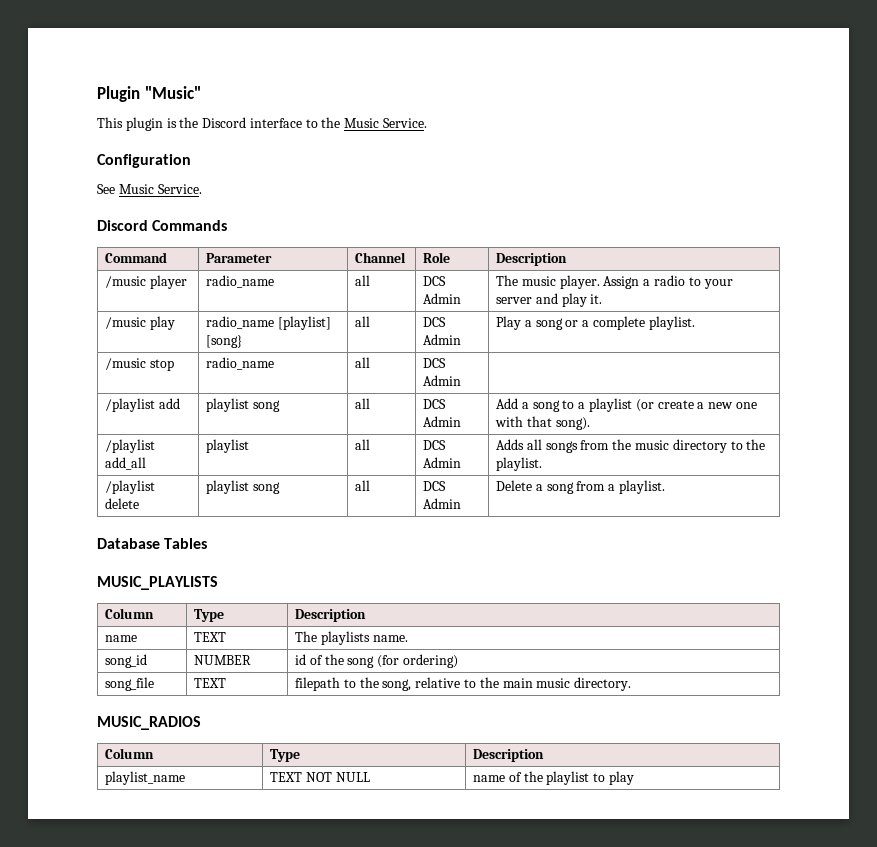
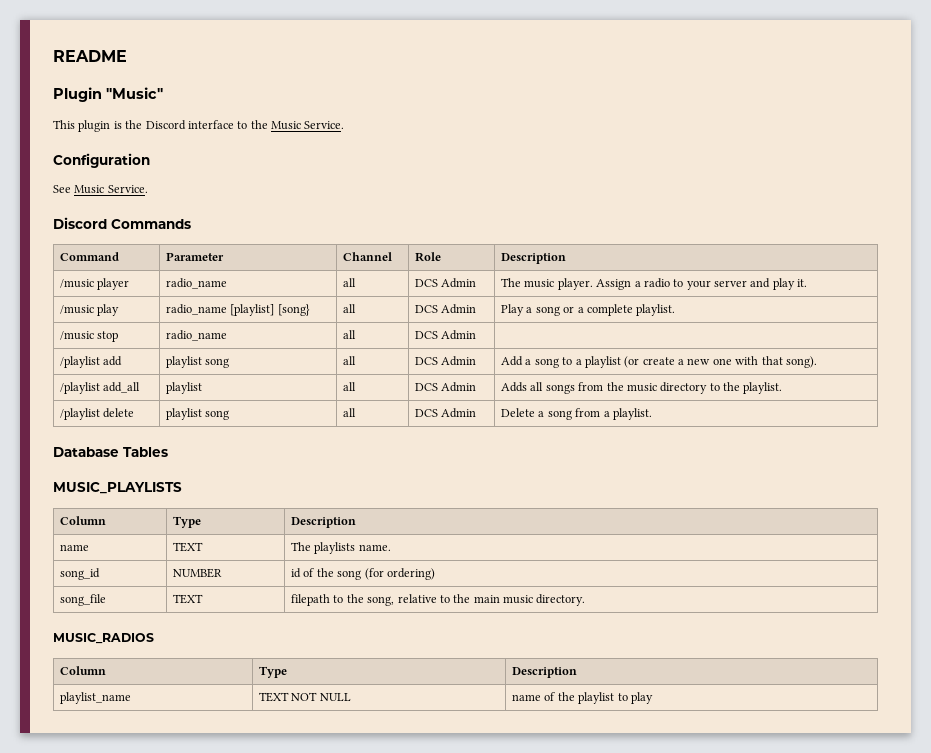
(97, 94) none -> [53,50,127,62] README //

